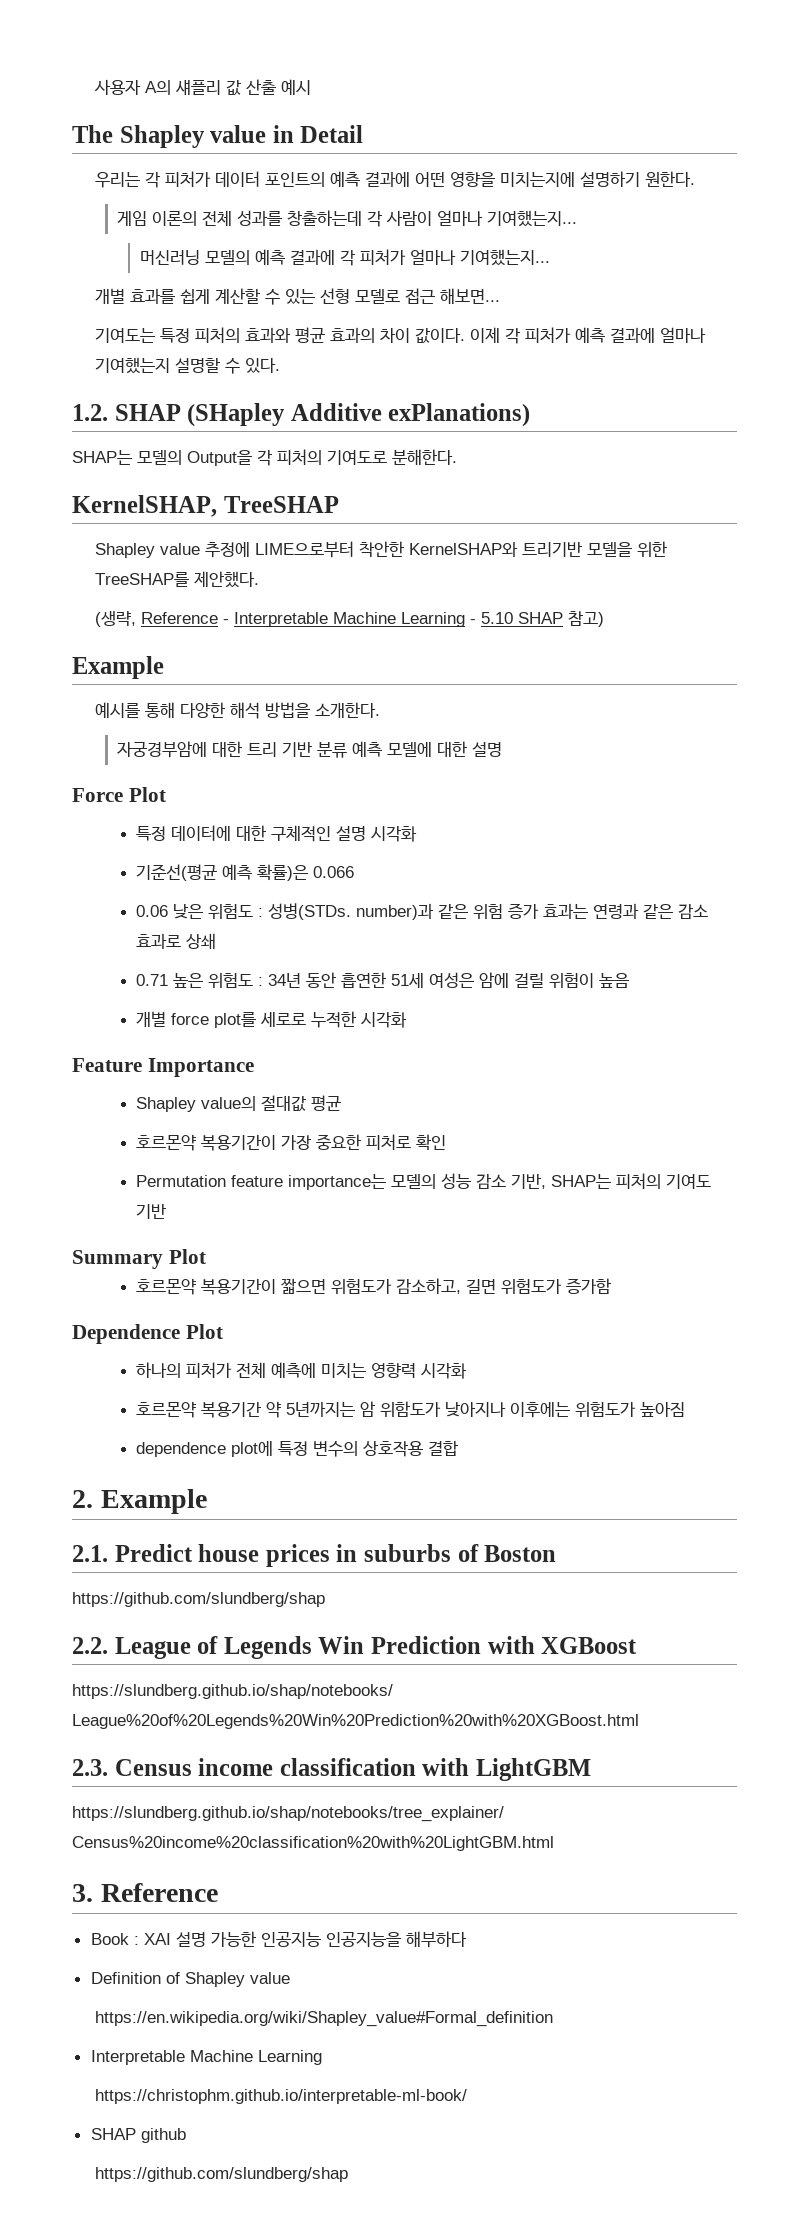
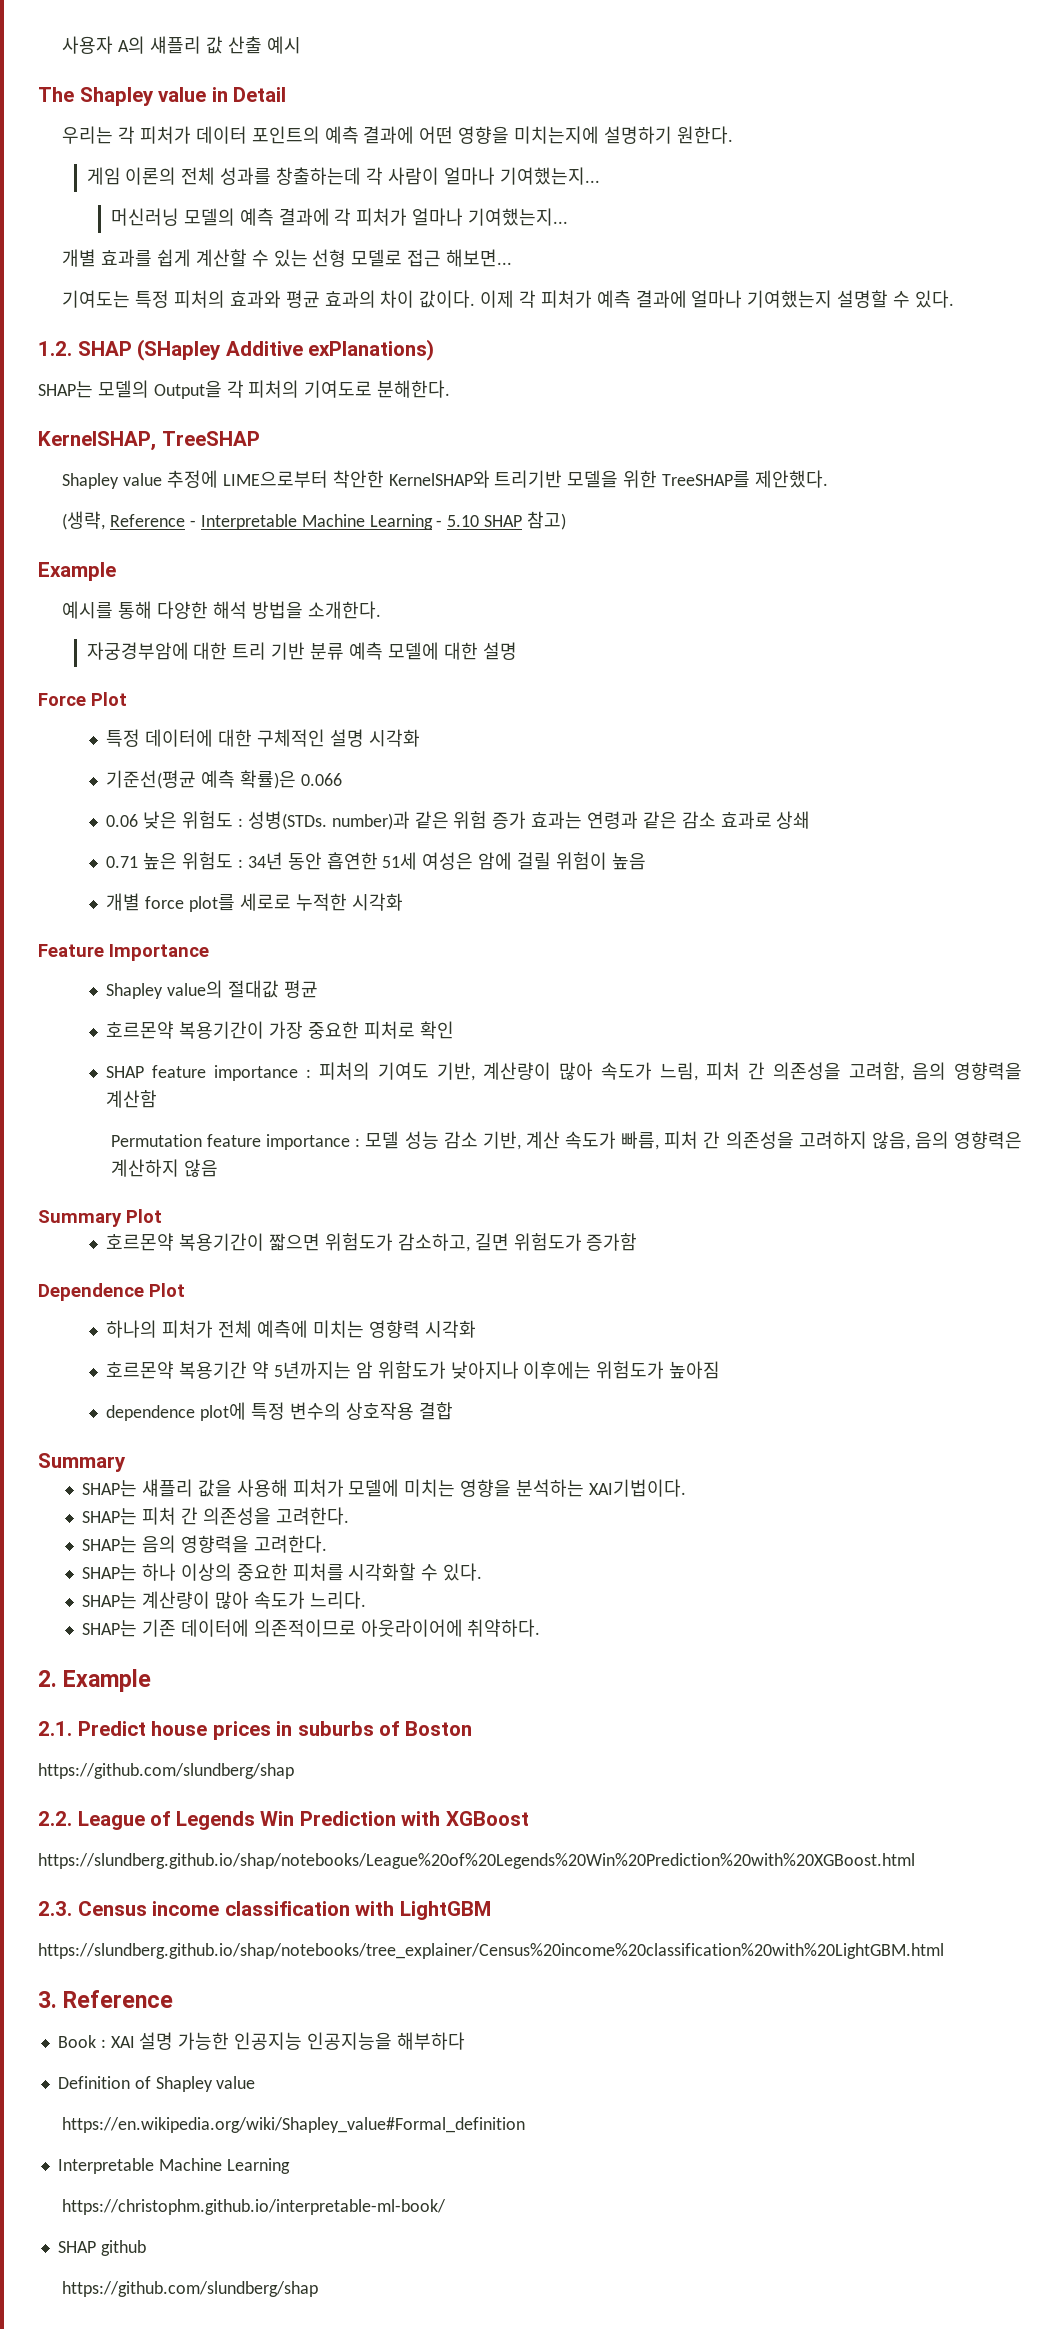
[135,1173,711,1190] [135,1204,166,1219] Permutation feature importance는 모델의 성능 감소 기반, SHAP는 피처의 기여도 기반 -> [106,1062,1022,1081] [106,1090,158,1108] [110,1131,1022,1150] [110,1159,218,1177] SHAP feature importance : 피처의 기여도 기반, 계산량이 많아 속도가 느림, 피처 간 의존성을 고려함, 음의 영향력을 계산함 // Permutation feature importance : 모델 성능 감소 기반, 계산 속도가 빠름, 피처 간 의존성을 고려하지 않음, 음의 영향력은 계산하지 않음
(458, 1448) none -> [38,1453,126,1472] [82,1479,686,1497] [82,1507,349,1525] [82,1535,327,1553] [82,1563,483,1581] [82,1591,366,1609] [82,1619,541,1637] // Summary // SHAP는 섀플리 값을 사용해 피처가 모델에 미치는 영향을 분석하는 XAI기법이다. // SHAP는 피처 간 의존성을 고려한다. // SHAP는 음의 영향력을 고려한다. // SHAP는 하나 이상의 중요한 피처를 시각화할 수 있다. // SHAP는 계산량이 많아 속도가 느리다. // SHAP는 기존 데이터에 의존적이므로 아웃라이어에 취약하다.

